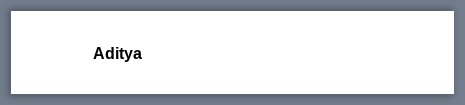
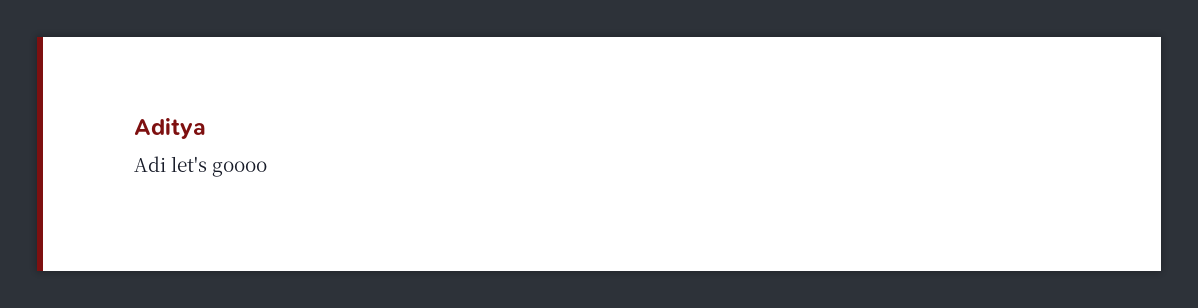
(142, 54) none -> [134,156,268,177] // Adi let's goooo

